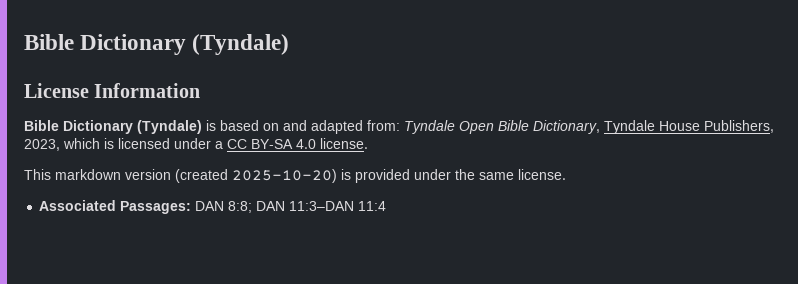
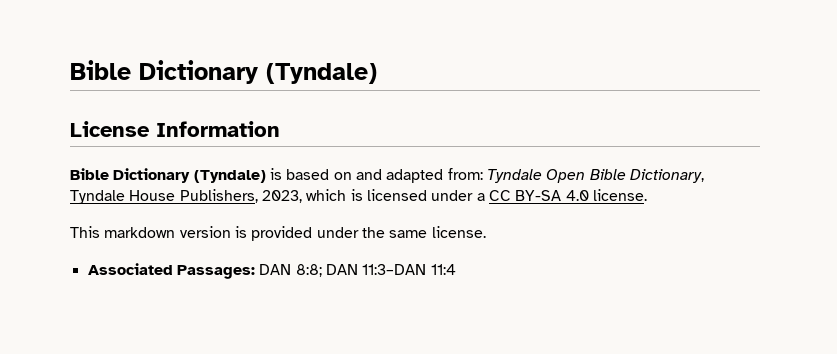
[175,169,337,183] (created 2025-10-20) -> (231, 232) none

